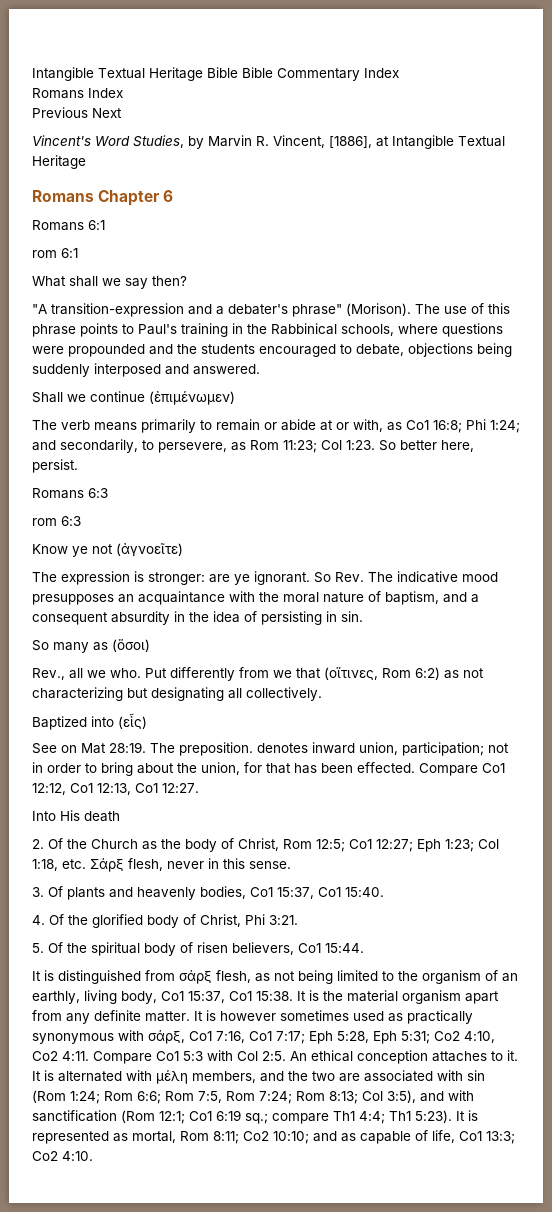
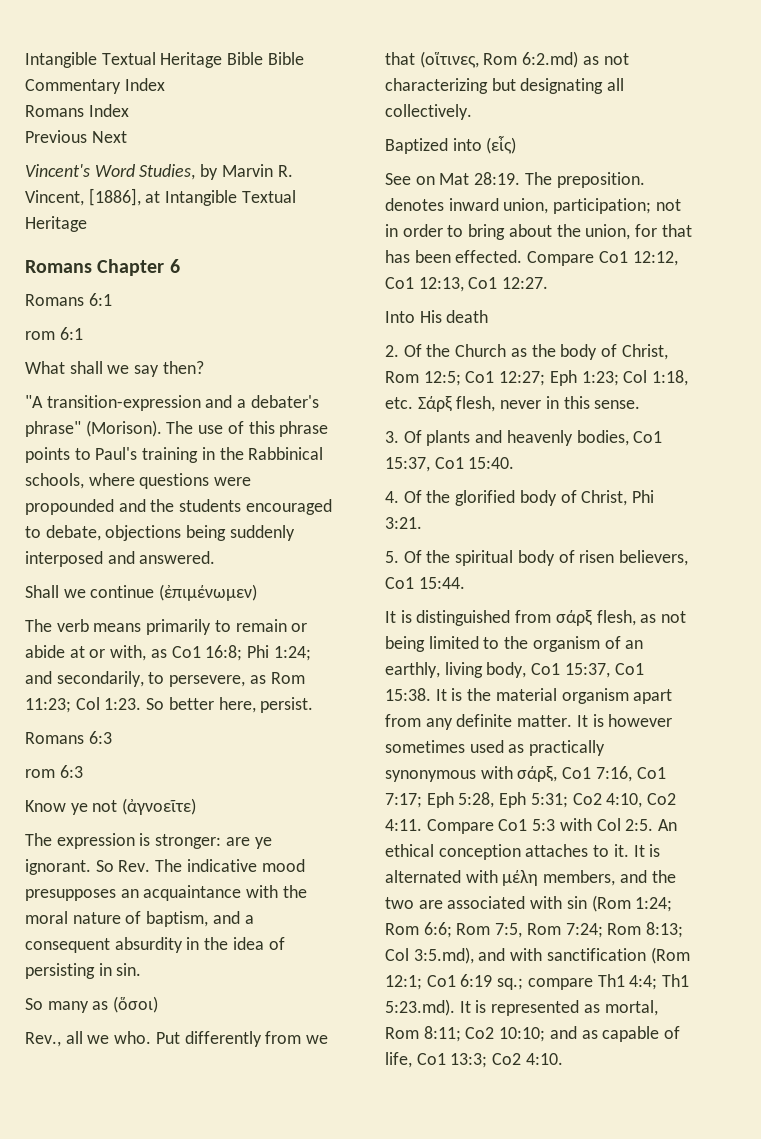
[415,667,440,680] 6:2) -> [522,51,579,68] 6:2.md)
[387,1090,416,1103] 3:5), -> [413,947,474,964] 3:5.md),
[415,1110,452,1123] 5:23). -> [385,999,455,1016] 5:23.md).

